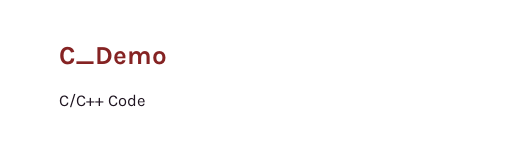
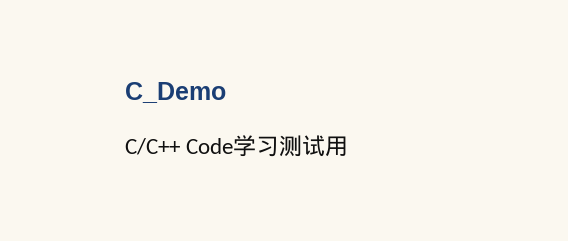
(146, 100) none -> [233,135,349,157] 学习测试用

